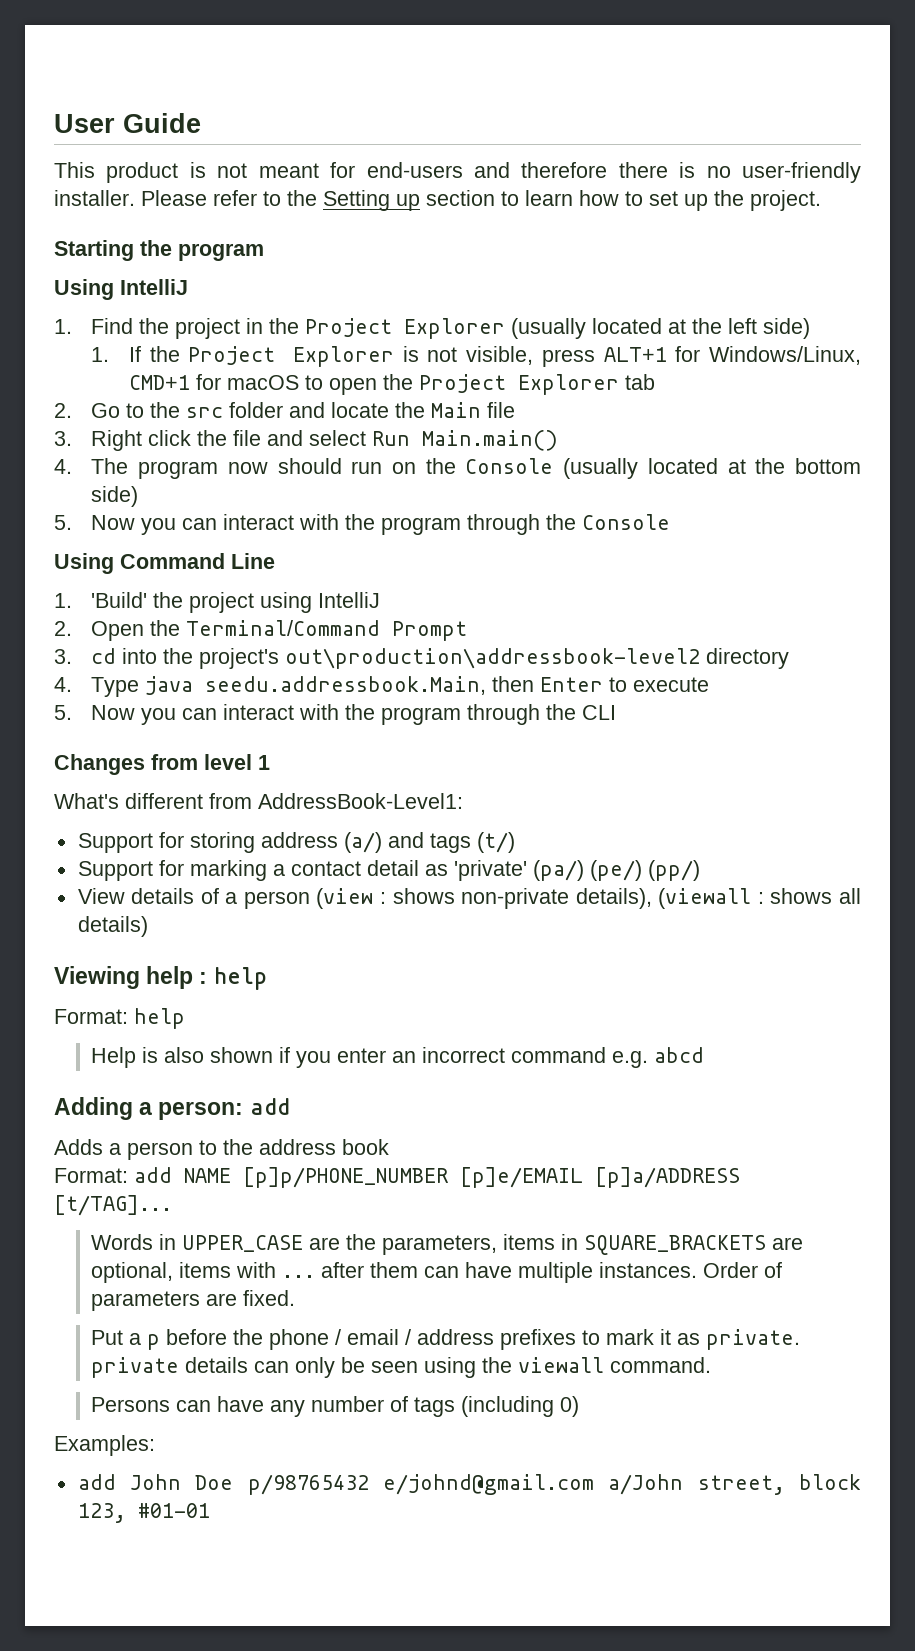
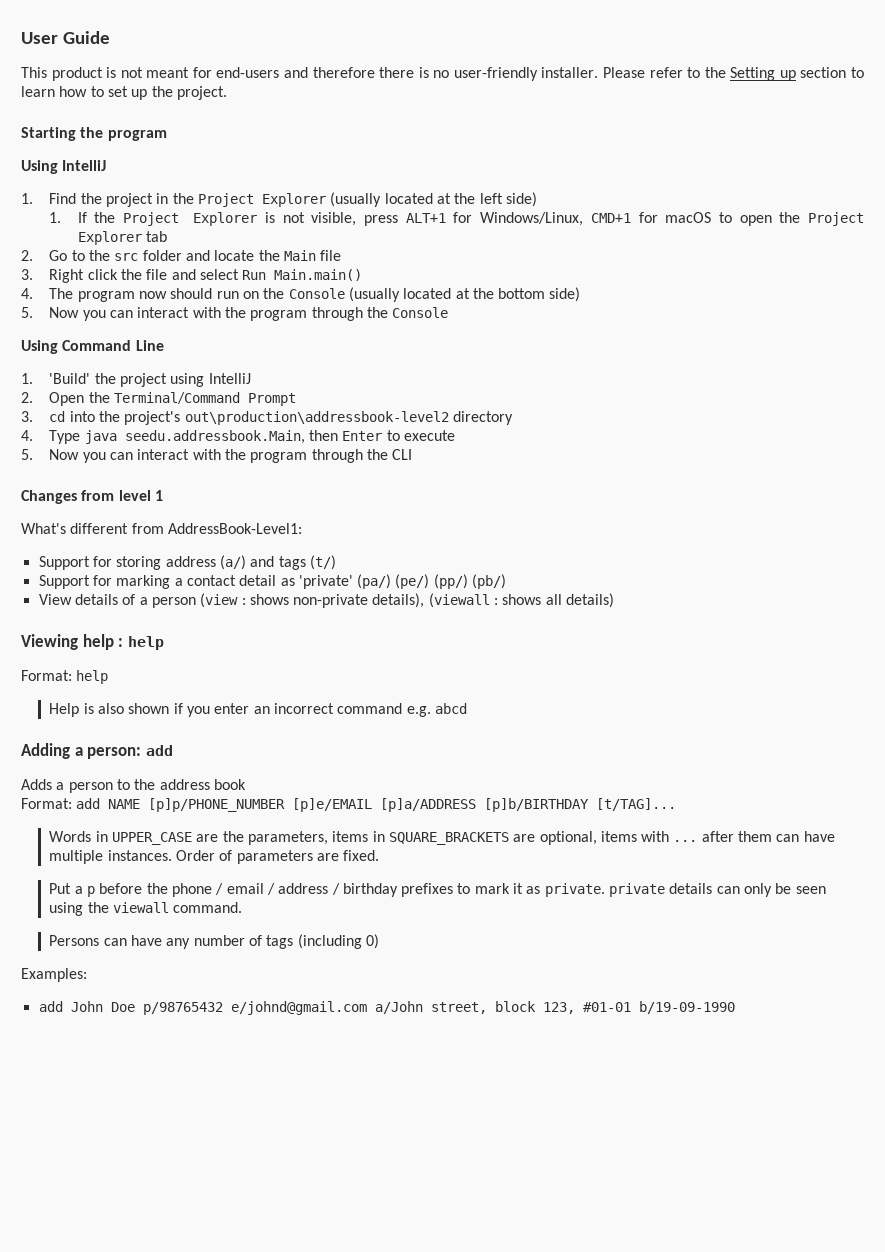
(700, 870) none -> [472,574,507,589] (pb/)
(740, 1177) none -> [484,798,590,812] [p]b/BIRTHDAY
(495, 1337) none -> [331,883,398,897] / birthday
(210, 1510) none -> [638,1001,735,1014] b/19-09-1990

